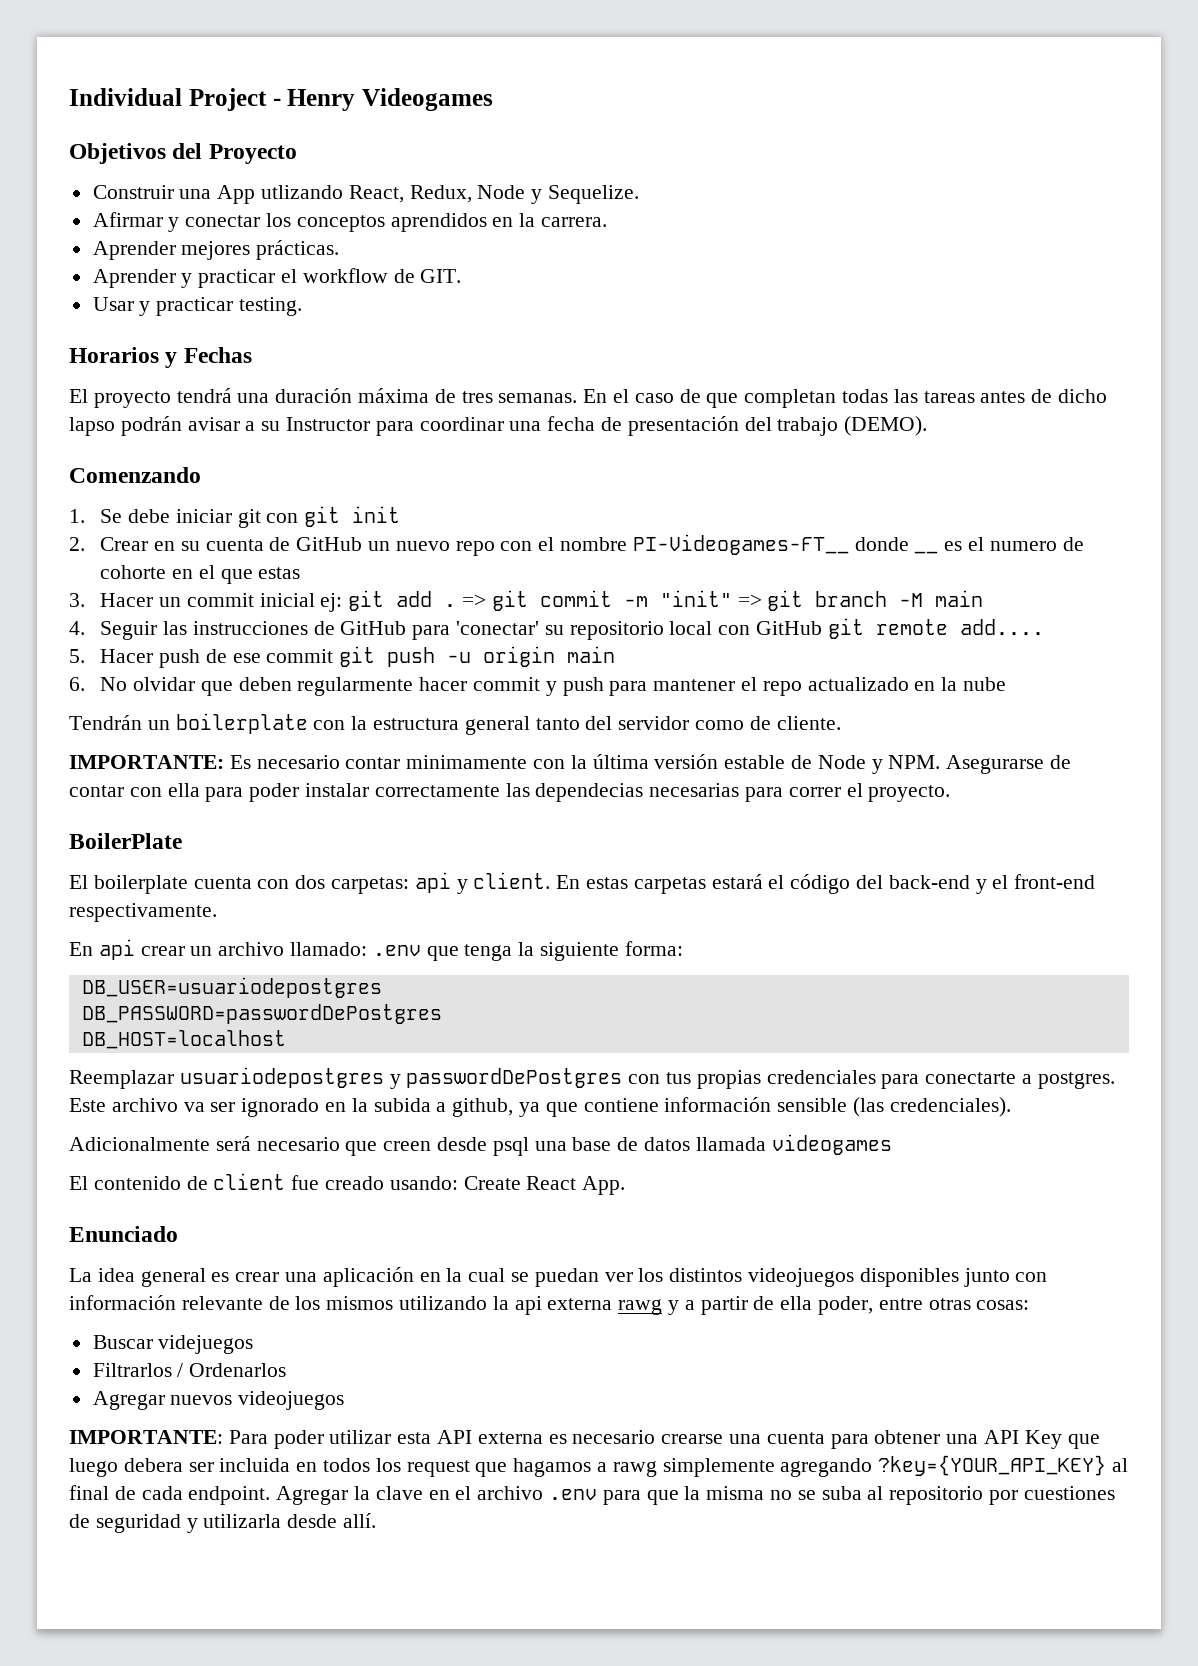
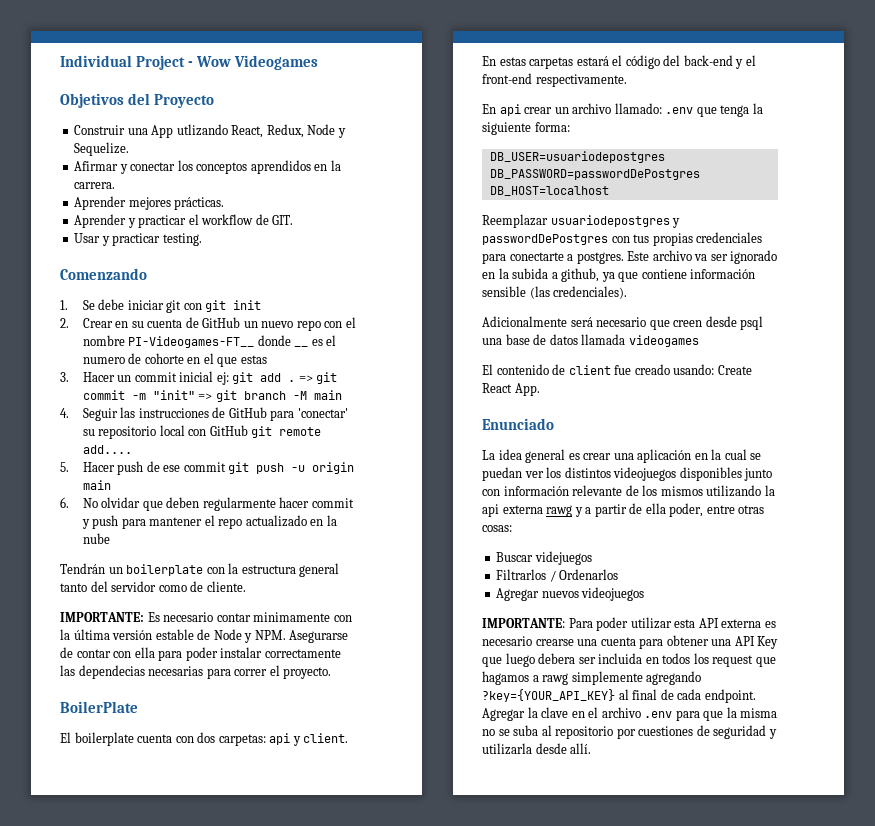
[287,89,356,111] Henry -> [196,56,232,67] Wow
[69,347,252,368] [69,388,1108,408] [69,416,928,436] // Horarios y Fechas // El proyecto tendrá una duración máxima de tres semanas. En el caso de que completan todas las tareas antes de dicho lapso podrán avisar a su Instructor para coordinar una fecha de presentación del trabajo (DEMO). -> (202, 239) none

